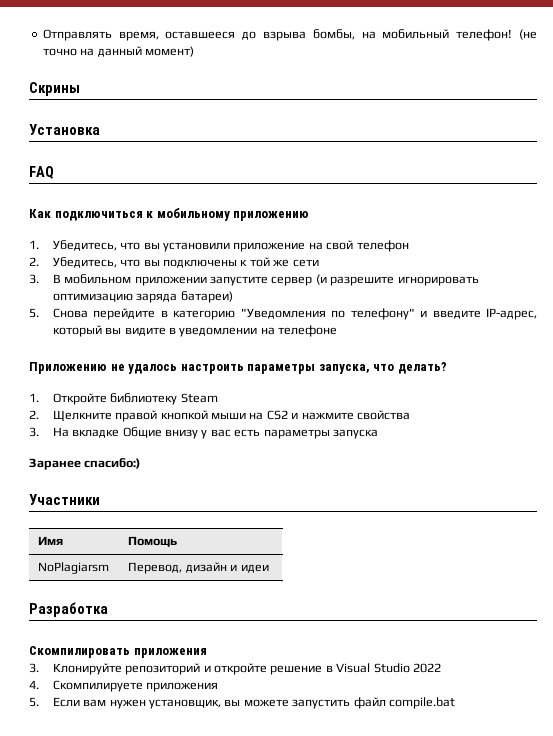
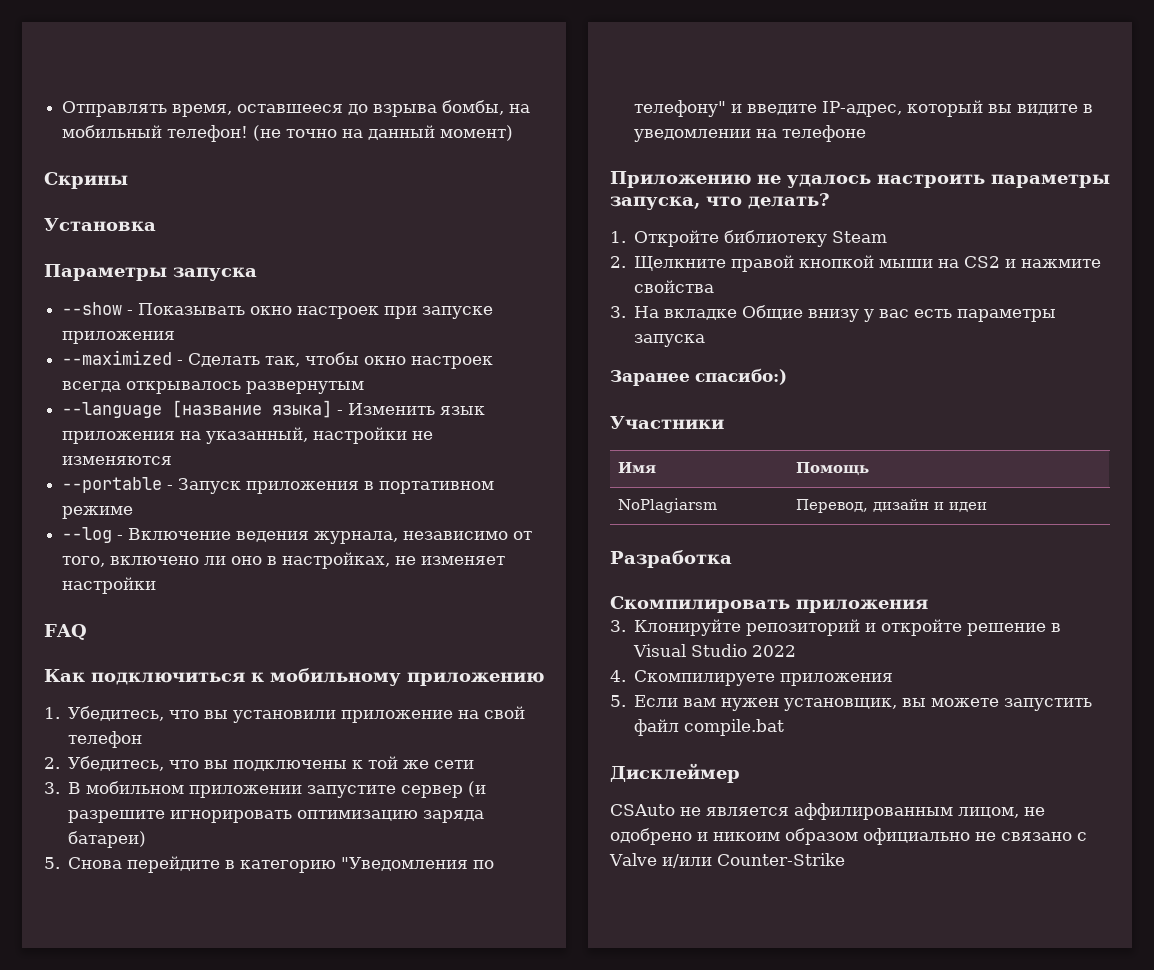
(100, 129) none -> [44,264,257,281] [62,302,494,319] [62,331,176,344] [62,350,494,369] [62,381,365,394] [62,400,486,418] [62,427,434,444] [62,456,173,465] [62,477,495,494] [62,506,134,519] [62,527,533,544] [62,552,506,569] [62,577,157,594] // Параметры запуска // --show - Показывать окно настроек при запуске приложения // --maximized - Сделать так, чтобы окно настроек всегда открывалось развернутым // --language [название языка] - Изменить язык приложения на указанный, настройки не изменяются // --portable - Запуск приложения в портативном режиме // --log - Включение ведения журнала, независимо от того, включено ли оно в настройках, не изменяет настройки
(455, 703) none -> [610,763,740,783] [610,803,1045,820] [610,828,1087,845] [609,853,845,868] // Дисклеймер // CSAuto не является аффилированным лицом, не одобрено и никоим образом официально не связано с Valve и/или Counter-Strike

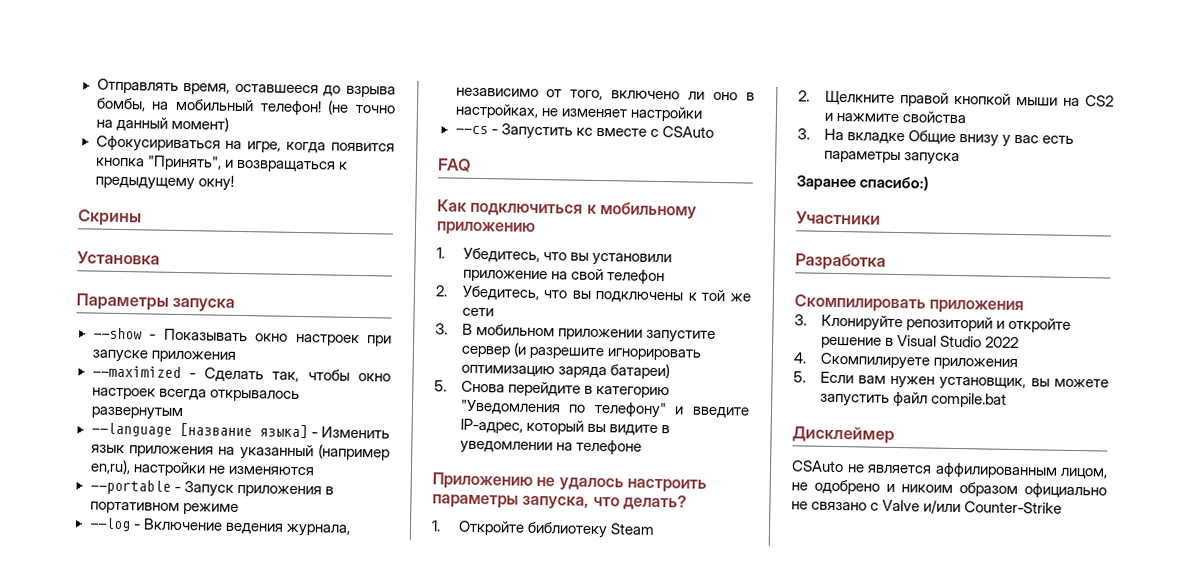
(514, 133) none -> [95,135,395,154] [95,155,348,173] [94,175,234,191] // Сфокусириваться на игре, когда появится кнопка "Принять", и возвращаться к предыдущему окну!
[206,427,309,444] указанный, -> [239,444,390,461] [89,459,131,475] указанный (например en,ru),
(157, 585) none -> [454,123,714,140] // --cs - Запустить кс вместе с CSAuto
[617,462,656,473] [795,462,869,476] [617,498,717,513] [795,499,987,513] // Имя | Помощь // NoPlagiarsm | Перевод, дизайн и идеи -> (881, 218) none

